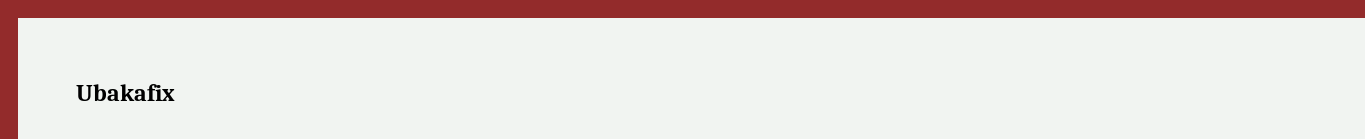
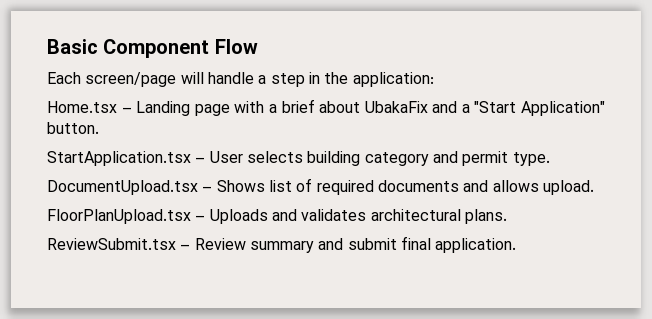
[76,84,175,101] Ubakafix -> [47,39,258,58] [47,72,434,87] [47,99,605,116] [47,122,99,134] [47,151,550,166] [47,178,594,195] [47,209,507,224] [47,236,517,253] Basic Component Flow // Each screen/page will handle a step in the application: // Home.tsx – Landing page with a brief about UbakaFix and a "Start Application" button. // StartApplication.tsx – User selects building category and permit type. // DocumentUpload.tsx – Shows list of required documents and allows upload. // FloorPlanUpload.tsx – Uploads and validates architectural plans. // ReviewSubmit.tsx – Review summary and submit final application.

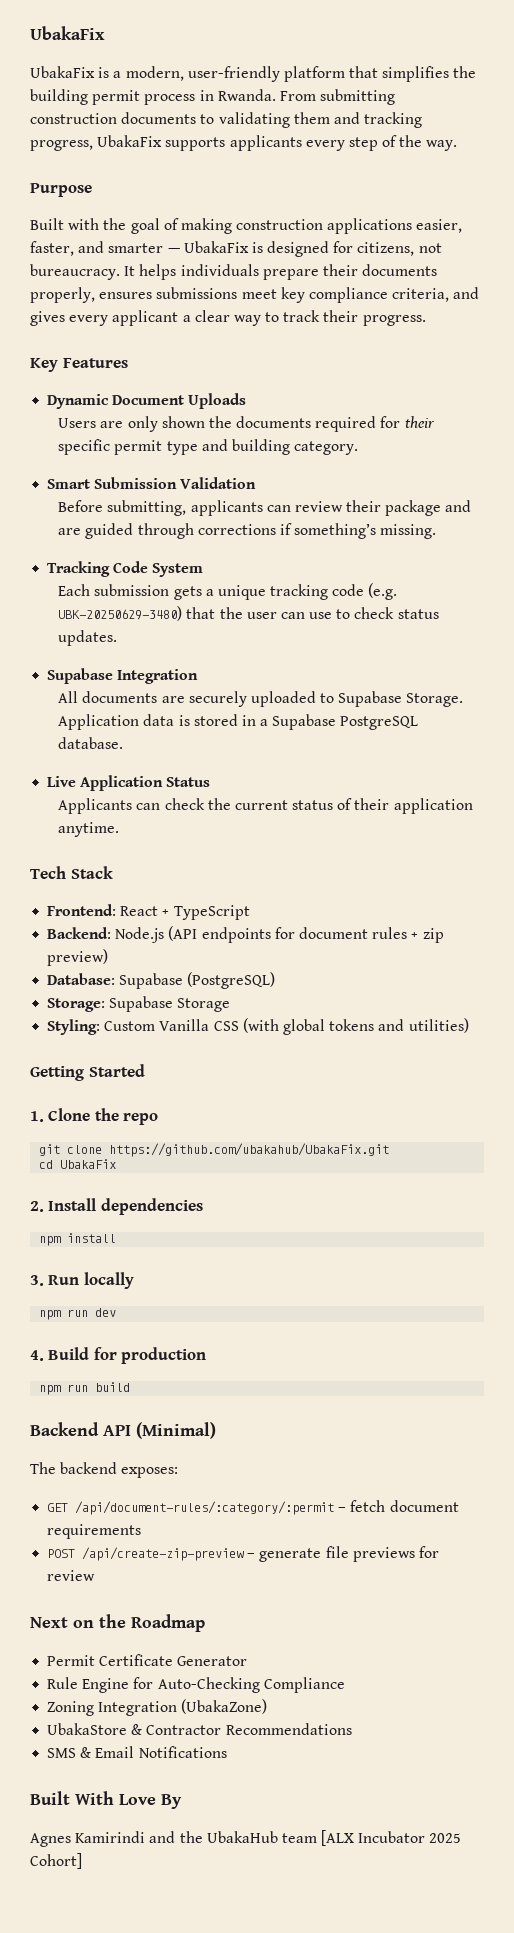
[47,39,258,58] [47,72,434,87] [47,99,605,116] [47,122,99,134] [47,151,550,166] [47,178,594,195] [47,209,507,224] [47,236,517,253] Basic Component Flow // Each screen/page will handle a step in the application: // Home.tsx – Landing page with a brief about UbakaFix and a "Start Application" button. // StartApplication.tsx – User selects building category and permit type. // DocumentUpload.tsx – Shows list of required documents and allows upload. // FloorPlanUpload.tsx – Uploads and validates architectural plans. // ReviewSubmit.tsx – Review summary and submit final application. -> [30,26,105,40] [30,66,477,82] [30,89,396,105] [30,112,423,128] [30,135,458,151] [30,183,92,197] [30,218,463,234] [30,241,442,257] [30,264,438,280] [30,287,480,303] [30,310,426,326] [30,358,128,372] [47,393,247,409] [58,416,435,432] [58,439,359,455] [47,477,257,489] [58,500,472,516] [58,523,437,539] [47,561,204,577] [58,583,398,600] [58,606,439,621] [58,630,118,646] [47,668,199,684] [58,691,464,707] [58,714,419,730] [58,737,124,749] [47,775,211,791] [58,798,473,814] [58,822,120,837] [30,866,113,879] [47,904,250,920] [47,926,444,943] [47,949,109,966] [47,972,276,989] [47,996,231,1012] [47,1018,469,1035] [30,1064,145,1081] [30,1108,159,1125] [39,1143,390,1157] [39,1159,117,1169] [30,1198,203,1215] [39,1233,117,1246] [30,1272,134,1289] [39,1308,117,1320] [30,1347,207,1364] [39,1382,131,1395] [30,1422,216,1439] [30,1462,179,1478] [47,1500,459,1515] [47,1524,142,1539] [47,1546,439,1562] [47,1570,96,1581] [30,1614,205,1632] [47,1654,248,1666] [47,1677,345,1693] [47,1699,268,1716] [47,1723,352,1735] [47,1746,227,1758] [30,1791,182,1809] [30,1830,462,1847] [30,1853,82,1869] UbakaFix // UbakaFix is a modern, user-friendly platform that simplifies the building permit process in Rwanda. From submitting construction documents to validating them and tracking progress, UbakaFix supports applicants every step of the way. // Purpose // Built with the goal of making construction applications easier, faster, and smarter — UbakaFix is designed for citizens, not bureaucracy. It helps individuals prepare their documents properly, ensures submissions meet key compliance criteria, and gives every applicant a clear way to track their progress. // Key Features // Dynamic Document Uploads // Users are only shown the documents required for their specific permit type and building category. // Smart Submission Validation // Before submitting, applicants can review their package and are guided through corrections if something’s missing. // Tracking Code System // Each submission gets a unique tracking code (e.g. UBK-20250629-3480) that the user can use to check status updates. // Supabase Integration // All documents are securely uploaded to Supabase Storage. Application data is stored in a Supabase PostgreSQL database. // Live Application Status // Applicants can check the current status of their application anytime. // Tech Stack // Frontend: React + TypeScript // Backend: Node.js (API endpoints for document rules + zip preview) // Database: Supabase (PostgreSQL) // Storage: Supabase Storage // Styling: Custom Vanilla CSS (with global tokens and utilities) // Getting Started // 1. Clone the repo // git clone https://github.com/ubakahub/UbakaFix.git // cd UbakaFix // 2. Install dependencies // npm install // 3. Run locally // npm run dev // 4. Build for production // npm run build // Backend API (Minimal) // The backend exposes: // GET /api/document-rules/:category/:permit – fetch document requirements // POST /api/create-zip-preview – generate file previews for review // Next on the Roadmap // Permit Certificate Generator // Rule Engine for Auto-Checking Compliance // Zoning Integration (UbakaZone) // UbakaStore & Contractor Recommendations // SMS & Email Notifications // Built With Love By // Agnes Kamirindi and the UbakaHub team [ALX Incubator 2025 Cohort]

